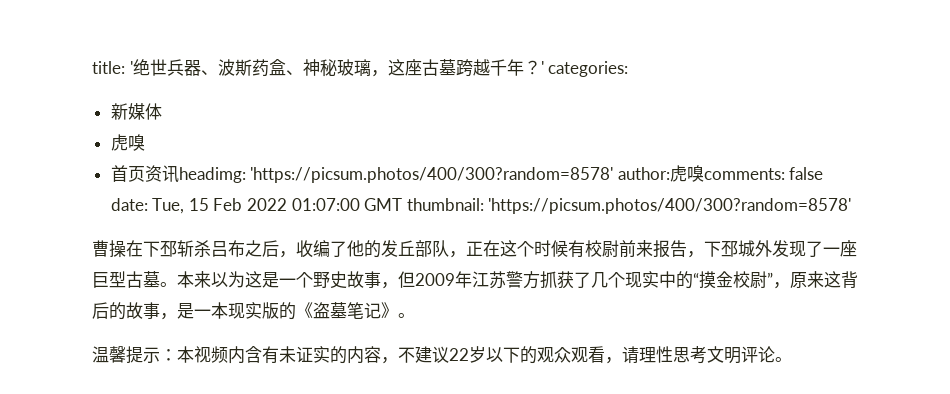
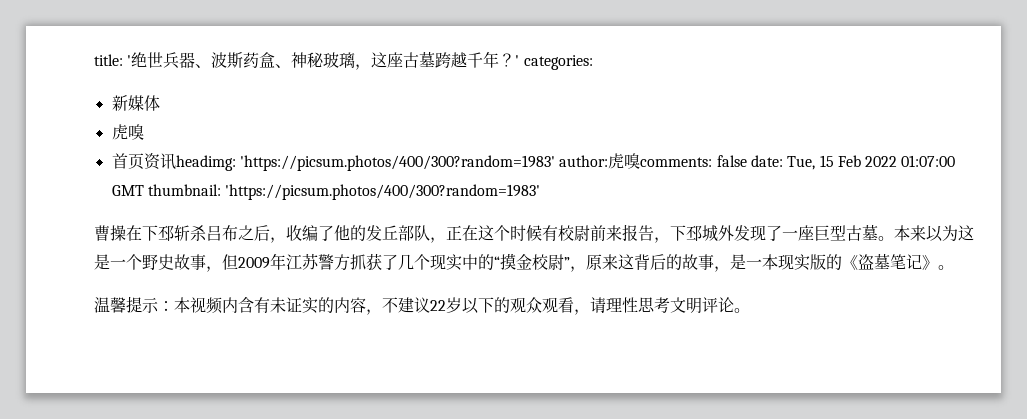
[250,167,614,183] 'https://picsum.photos/400/300?random=8578' -> [239,155,555,171] 'https://picsum.photos/400/300?random=1983'
[488,198,852,214] 'https://picsum.photos/400/300?random=8578' -> [225,184,541,200] 'https://picsum.photos/400/300?random=1983'

